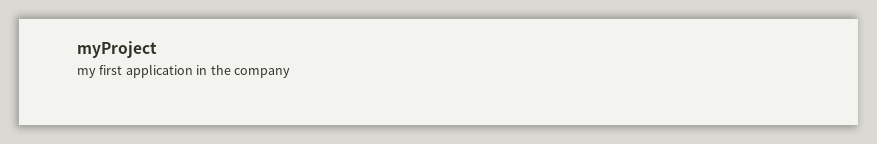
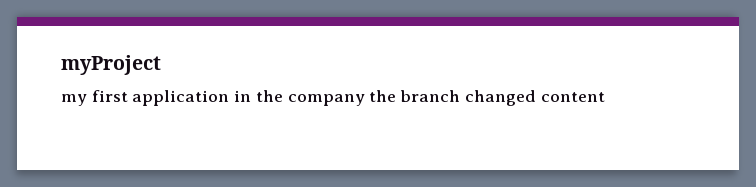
(290, 73) none -> [369,90,605,106] the branch changed content

